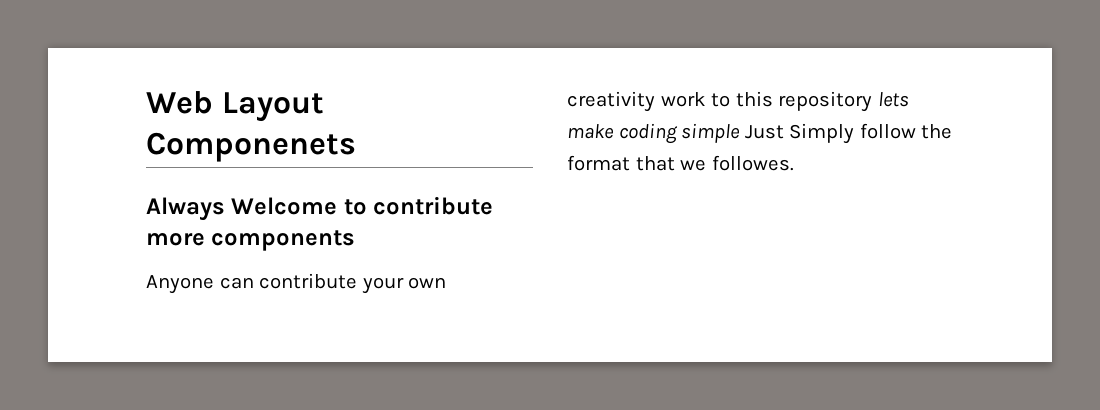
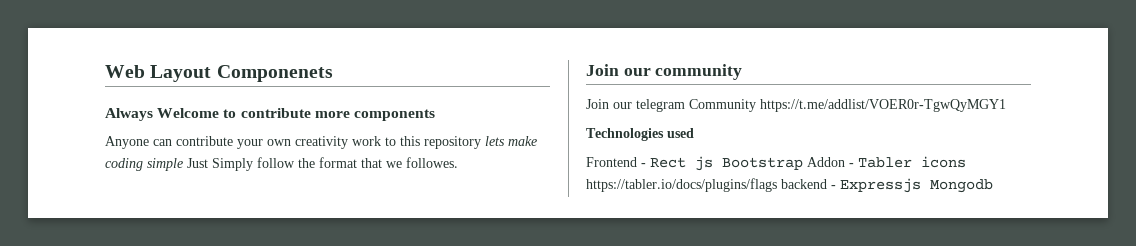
(794, 163) none -> [586,64,743,80] [586,99,1006,112] [586,128,694,141] [586,156,966,171] [586,178,993,193] // Join our community // Join our telegram Community https://t.me/addlist/VOER0r-TgwQyMGY1 // Technologies used // Frontend - Rect js Bootstrap Addon - Tabler icons https://tabler.io/docs/plugins/flags backend - Expressjs Mongodb

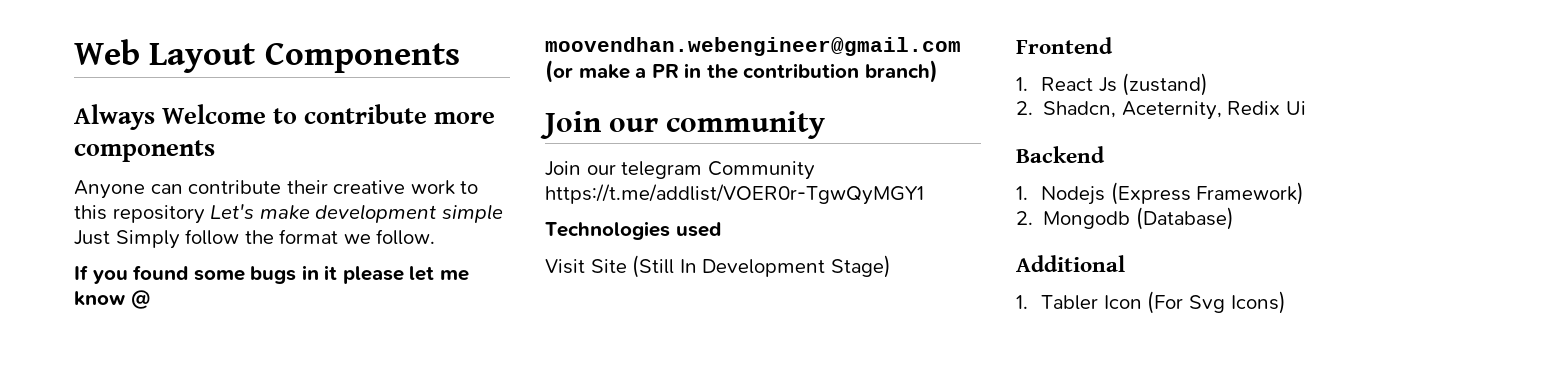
[216,65,333,82] Componenets -> [264,42,460,73] Components
[237,136,348,149] your own creativity -> [286,180,406,194] their creative
[485,136,537,146] [105,158,143,171] lets make coding -> [210,204,437,223] Let's make development
[361,157,458,168] that we followes. -> [343,229,436,245] [74,265,469,284] [74,290,151,309] [545,37,961,56] [545,60,938,83] we follow. // If you found some bugs in it please let me know @ moovendhan.webengineer@gmail.com (or make a PR in the contribution branch)
[586,156,966,171] [586,178,993,193] Frontend - Rect js Bootstrap Addon - Tabler icons https://tabler.io/docs/plugins/flags backend - Expressjs Mongodb -> [545,255,891,278] [1016,37,1113,54] [1016,73,1209,96] [1016,101,1306,120] [1016,146,1105,163] [1016,182,1305,205] [1016,207,1234,230] [1016,255,1125,272] [1016,291,1286,314] Visit Site (Still In Development Stage) // Frontend // 1. React Js (zustand) // 2. Shadcn, Aceternity, Redix Ui // Backend // 1. Nodejs (Express Framework) // 2. Mongodb (Database) // Additional // 1. Tabler Icon (For Svg Icons)

